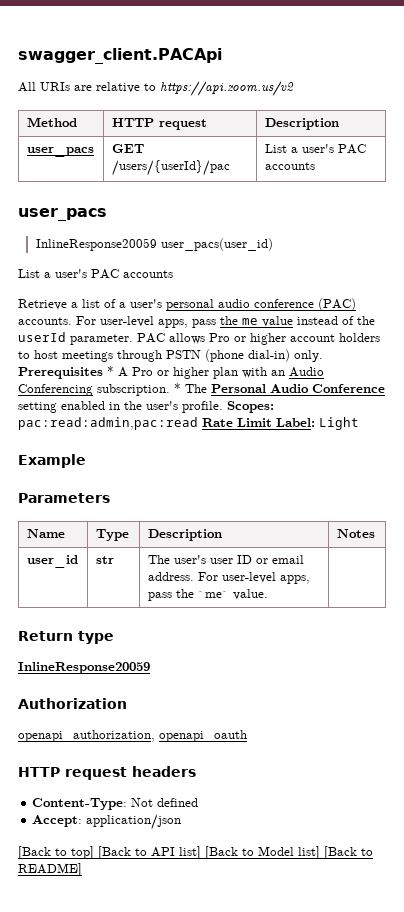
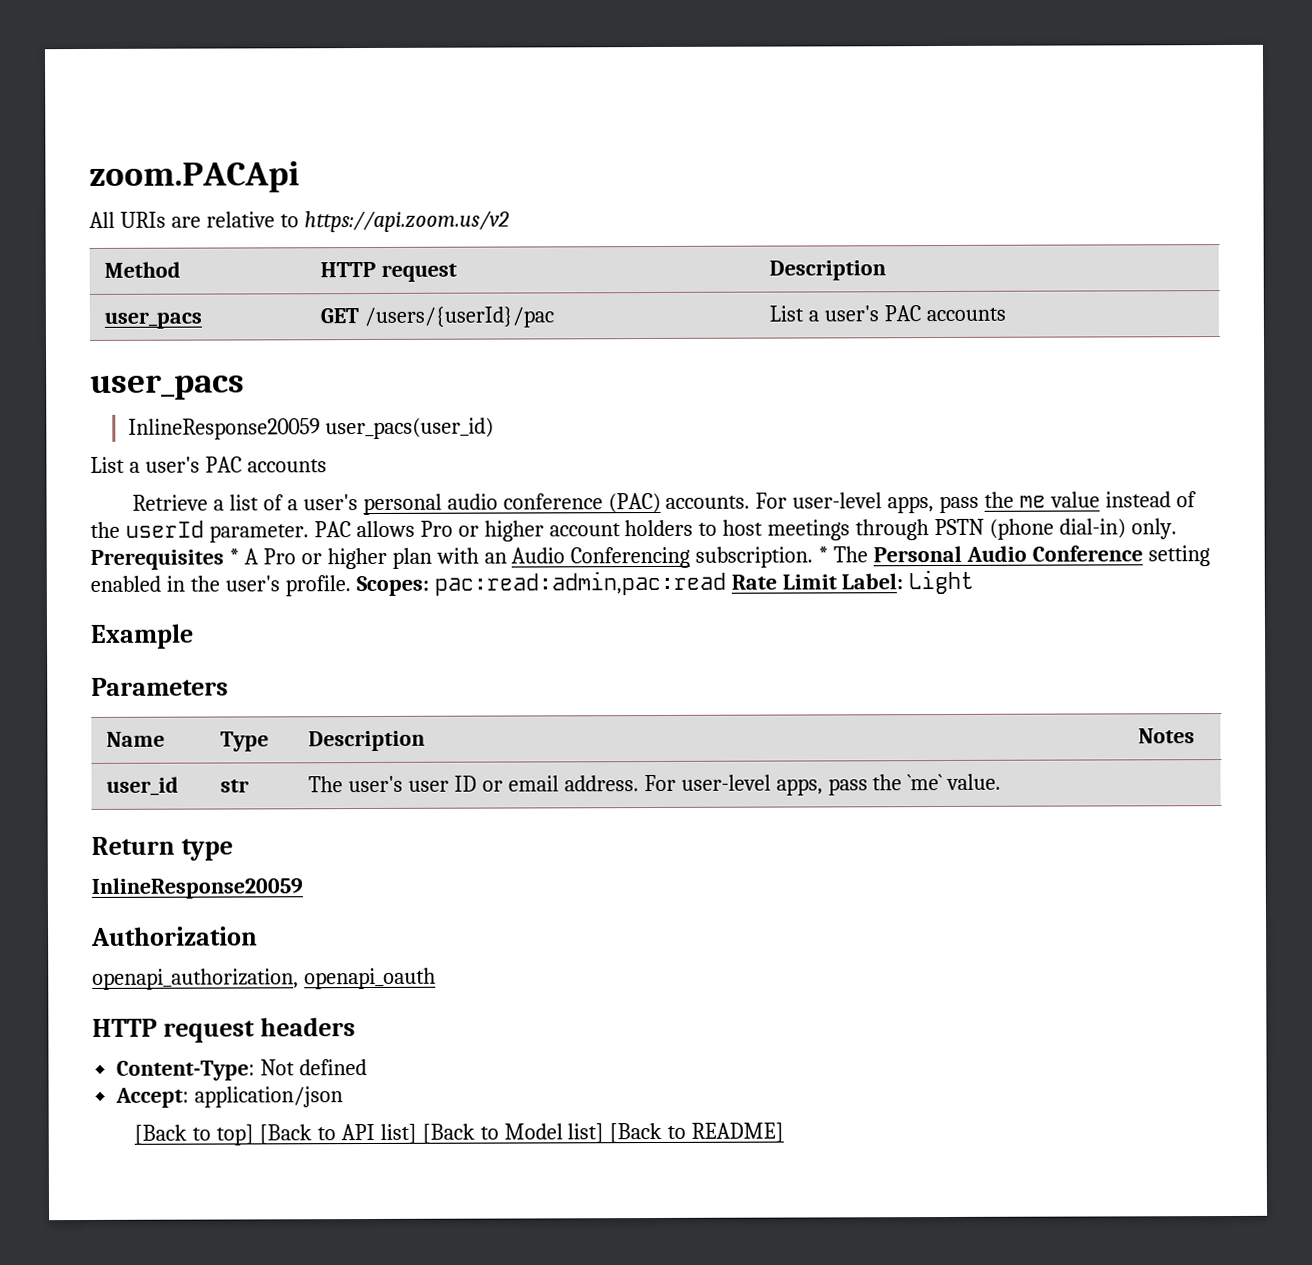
[18,48,222,64] swagger_client.PACApi -> [89,161,300,193] zoom.PACApi

